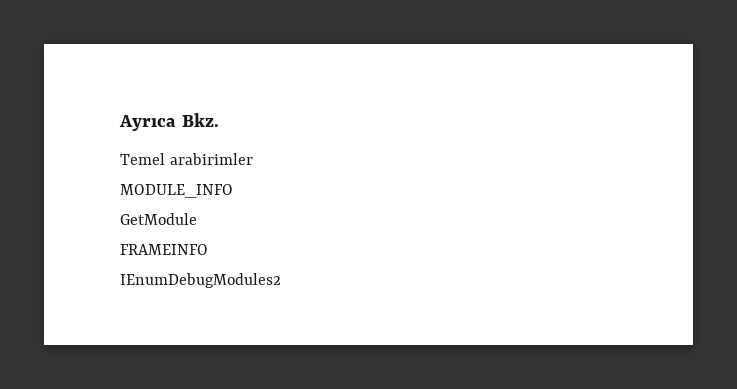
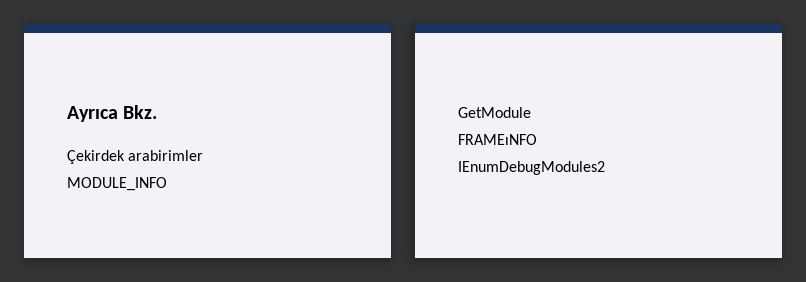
[120,153,165,165] Temel -> [67,150,125,164] Çekirdek
[120,244,208,255] FRAMEINFO -> [458,134,537,145] FRAMEıNFO

